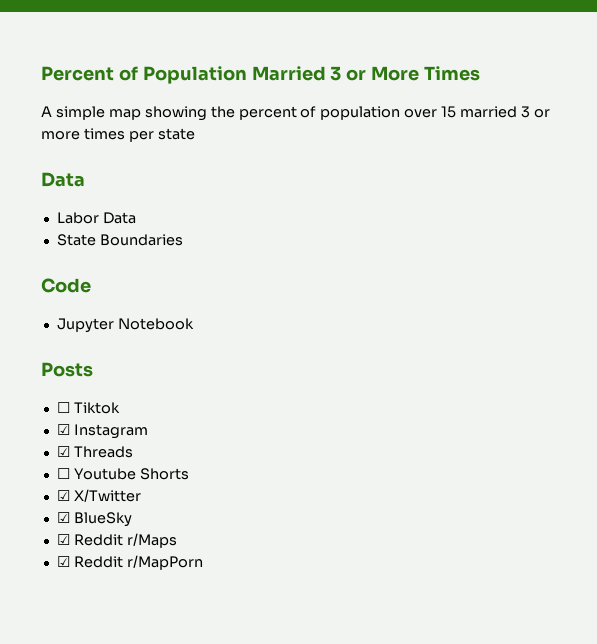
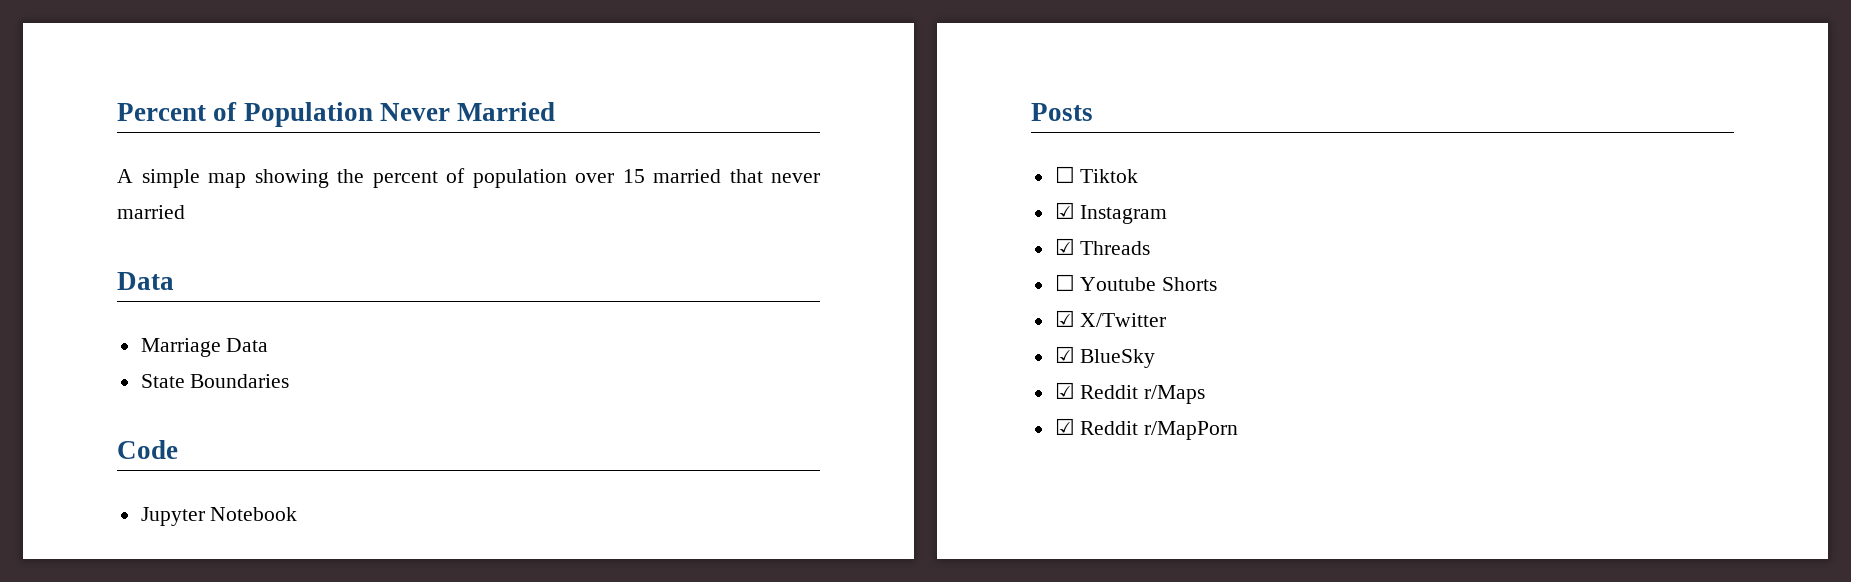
(247, 75) none -> [379,103,450,121] Never
[330,66,481,81] 3 or More Times -> (556, 111) none
[521,106,550,118] [41,128,195,142] [41,172,85,187] [56,212,99,224] 3 or more times per state // Data // Labor -> [729,169,820,183] [117,205,185,219] [117,272,174,290] [140,338,221,357] that never married // Data // Marriage

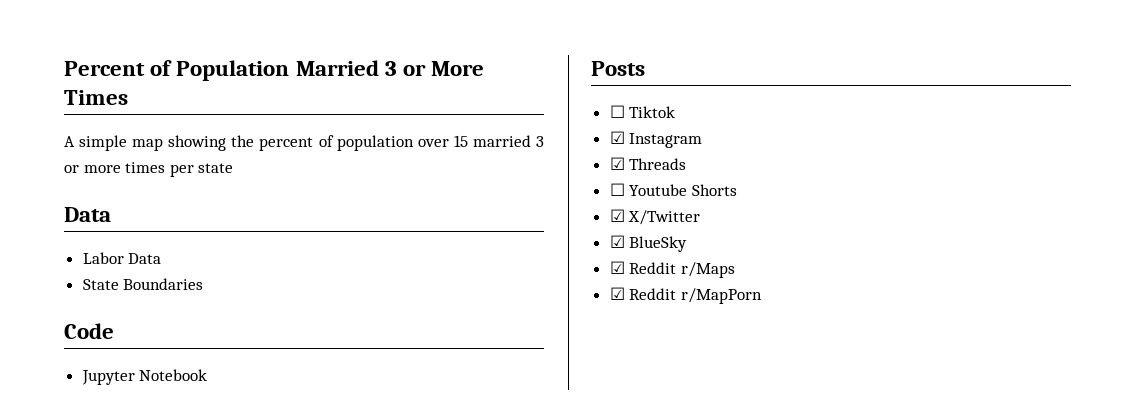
[379,103,450,121] Never -> (290, 70) none
(556, 111) none -> [384,61,485,76] [64,90,128,105] 3 or More Times
[729,169,820,183] [117,205,185,219] [117,272,174,290] [140,338,221,357] that never married // Data // Marriage -> [535,136,544,147] [64,162,234,177] [64,207,111,222] [82,252,124,264] 3 or more times per state // Data // Labor

